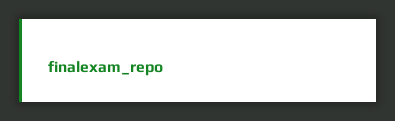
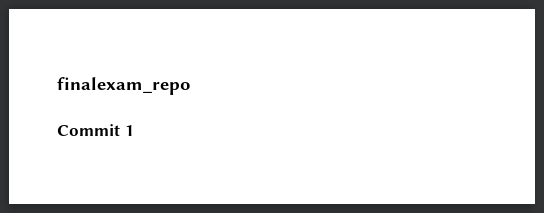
(163, 68) none -> [57,124,134,136] // Commit 1

